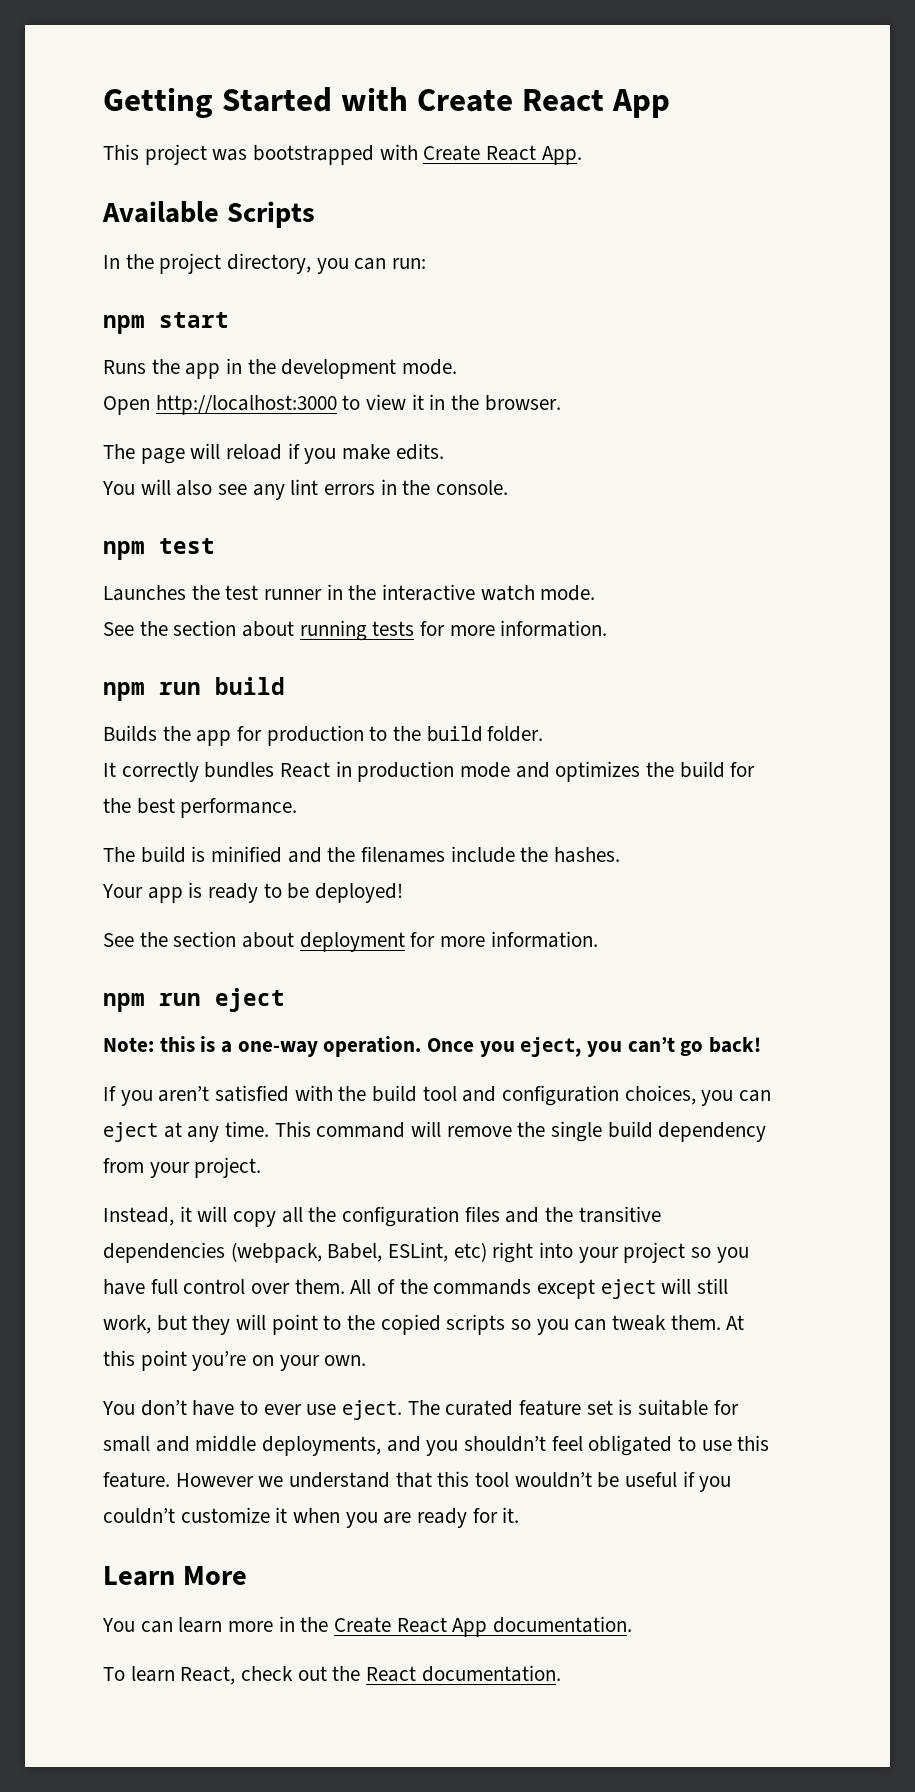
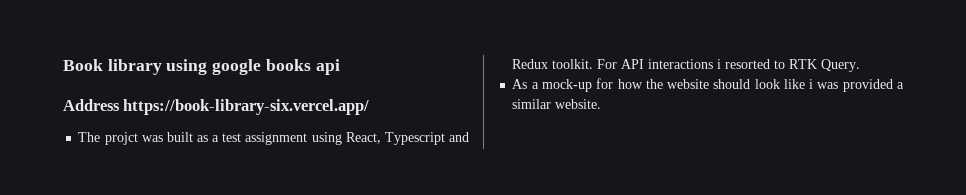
[103,87,670,118] [103,144,582,165] [102,201,315,228] [103,253,427,274] [103,312,229,334] [103,358,458,379] [103,394,561,415] [103,443,444,464] [102,479,509,500] [103,538,215,560] [103,584,596,601] [103,620,608,641] [103,677,285,701] [103,725,544,746] [103,761,756,782] [103,798,298,818] [103,846,621,863] [102,882,404,903] [103,931,598,952] [103,988,285,1012] [103,1036,762,1057] [103,1085,772,1106] [103,1121,767,1142] [103,1157,262,1178] [103,1206,661,1227] [103,1242,749,1263] [103,1278,729,1299] [103,1314,745,1335] [103,1350,367,1371] [102,1399,739,1420] [103,1435,770,1456] [103,1471,732,1492] [103,1507,520,1528] [103,1566,247,1586] [102,1616,633,1637] [103,1665,561,1685] Getting Started with Create React App // This project was bootstrapped with Create React App. // Available Scripts // In the project directory, you can run: // npm start // Runs the app in the development mode. // Open http://localhost:3000 to view it in the browser. // The page will reload if you make edits. // You will also see any lint errors in the console. // npm test // Launches the test runner in the interactive watch mode. // See the section about running tests for more information. // npm run build // Builds the app for production to the build folder. // It correctly bundles React in production mode and optimizes the build for the best performance. // The build is minified and the filenames include the hashes. // Your app is ready to be deployed! // See the section about deployment for more information. // npm run eject // Note: this is a one-way operation. Once you eject, you can’t go back! // If you aren’t satisfied with the build tool and configuration choices, you can eject at any time. This command will remove the single build dependency from your project. // Instead, it will copy all the configuration files and the transitive dependencies (webpack, Babel, ESLint, etc) right into your project so you have full control over them. All of the commands except eject will still work, but they will point to the copied scripts so you can tweak them. At this point you’re on your own. // You don’t have to ever use eject. The curated feature set is suitable for small and middle deployments, and you shouldn’t feel obligated to use this feature. However we understand that this tool wouldn’t be useful if you couldn’t customize it when you are ready for it. // Learn More // You can learn more in the Create React App documentation. // To learn React, check out the React documentation. -> [63,59,340,75] [63,99,370,115] [78,132,469,145] [512,59,861,72] [512,78,904,92] [512,99,602,109] Book library using google books api // Address https://book-library-six.vercel.app/ // The projct was built as a test assignment using React, Typescript and Redux toolkit. For API interactions i resorted to RTK Query. // As a mock-up for how the website should look like i was provided a similar website.

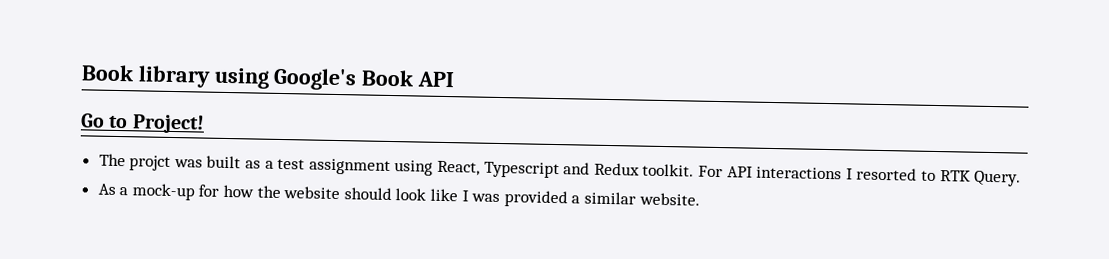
[212,59,340,75] [63,99,370,115] google books api // Address https://book-library-six.vercel.app/ -> [273,67,456,91] [80,113,205,134] Google's Book API // Go to Project!
[717,59,722,69] i -> [845,168,853,180] I
[809,79,814,89] i -> [461,190,469,202] I

